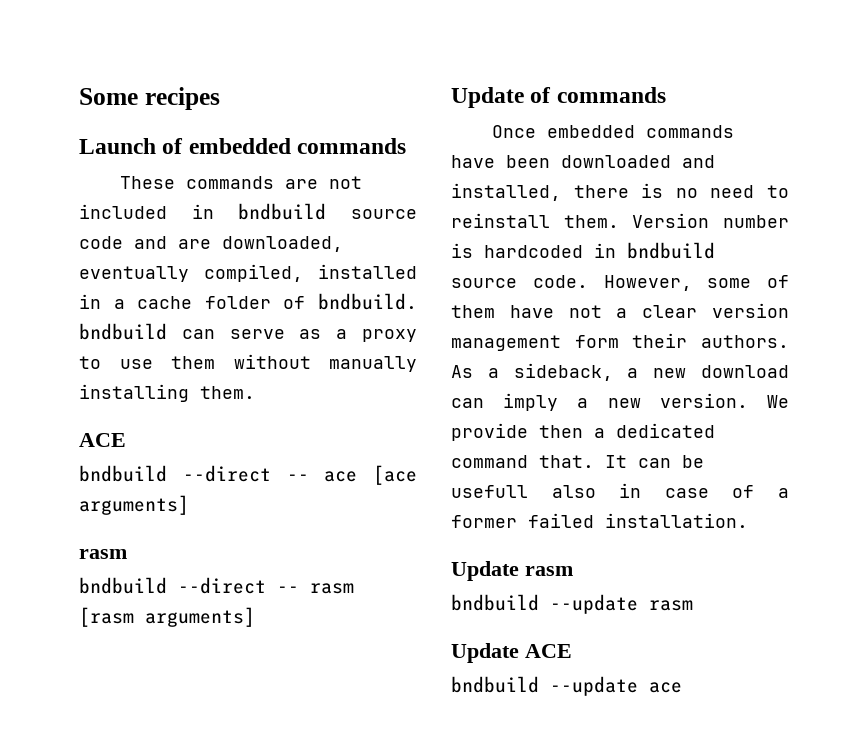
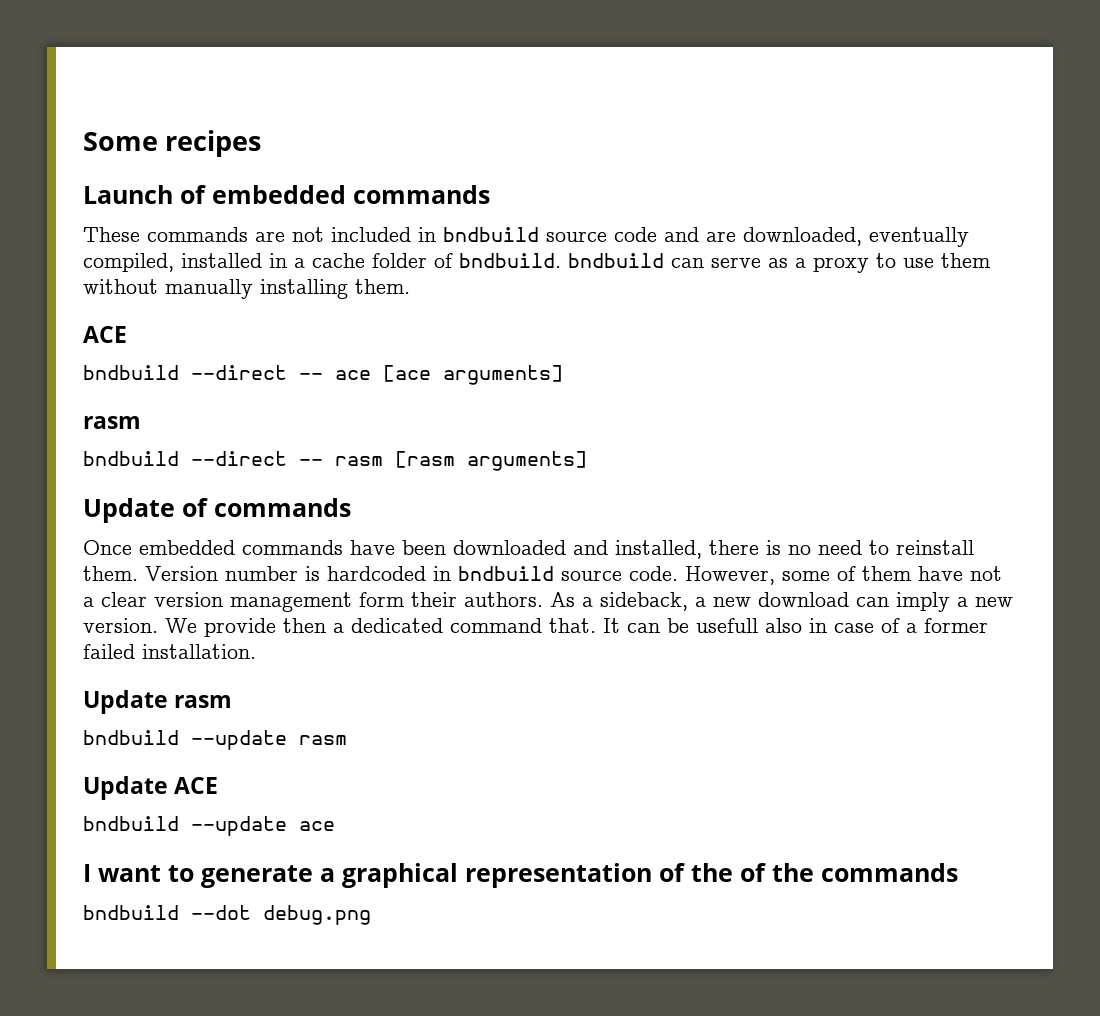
(682, 687) none -> [83,863,958,888] [83,905,371,925] // I want to generate a graphical representation of the of the commands // bndbuild --dot debug.png

